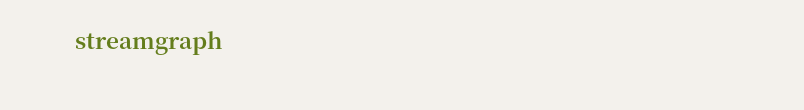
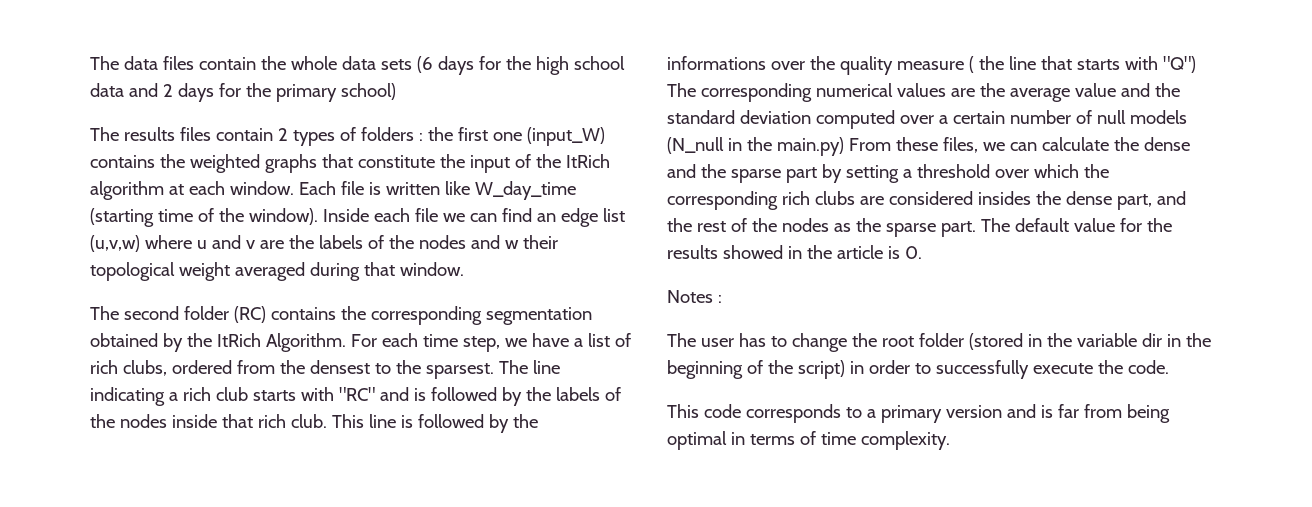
[75,31,222,55] streamgraph -> [90,56,625,75] [90,83,396,102] [90,127,605,146] [90,154,610,173] [90,181,576,200] [90,208,625,227] [90,235,558,252] [90,262,464,281] [90,306,592,325] [90,333,631,352] [90,360,560,379] [90,387,621,406] [90,414,538,433] [667,56,1196,75] [667,83,1180,102] [667,110,1187,129] [667,137,1190,156] [667,164,1109,183] [667,191,1186,210] [667,218,1172,237] [667,245,922,259] [667,290,722,303] [667,333,1211,352] [667,360,1169,379] [667,404,1170,423] [667,431,950,450] The data files contain the whole data sets (6 days for the high school data and 2 days for the primary school) // The results files contain 2 types of folders : the first one (input_W) contains the weighted graphs that constitute the input of the ItRich algorithm at each window. Each file is written like W_day_time (starting time of the window). Inside each file we can find an edge list (u,v,w) where u and v are the labels of the nodes and w their topological weight averaged during that window. // The second folder (RC) contains the corresponding segmentation obtained by the ItRich Algorithm. For each time step, we have a list of rich clubs, ordered from the densest to the sparsest. The line indicating a rich club starts with "RC" and is followed by the labels of the nodes inside that rich club. This line is followed by the informations over the quality measure ( the line that starts with "Q") The corresponding numerical values are the average value and the standard deviation computed over a certain number of null models (N_null in the main.py) From these files, we can calculate the dense and the sparse part by setting a threshold over which the corresponding rich clubs are considered insides the dense part, and the rest of the nodes as the sparse part. The default value for the results showed in the article is 0. // Notes : // The user has to change the root folder (stored in the variable dir in the beginning of the script) in order to successfully execute the code. // This code corresponds to a primary version and is far from being optimal in terms of time complexity.

